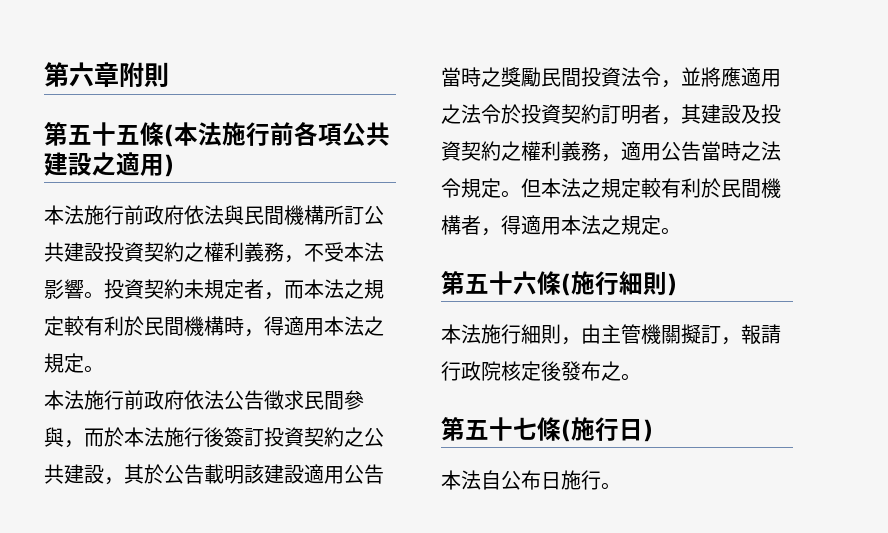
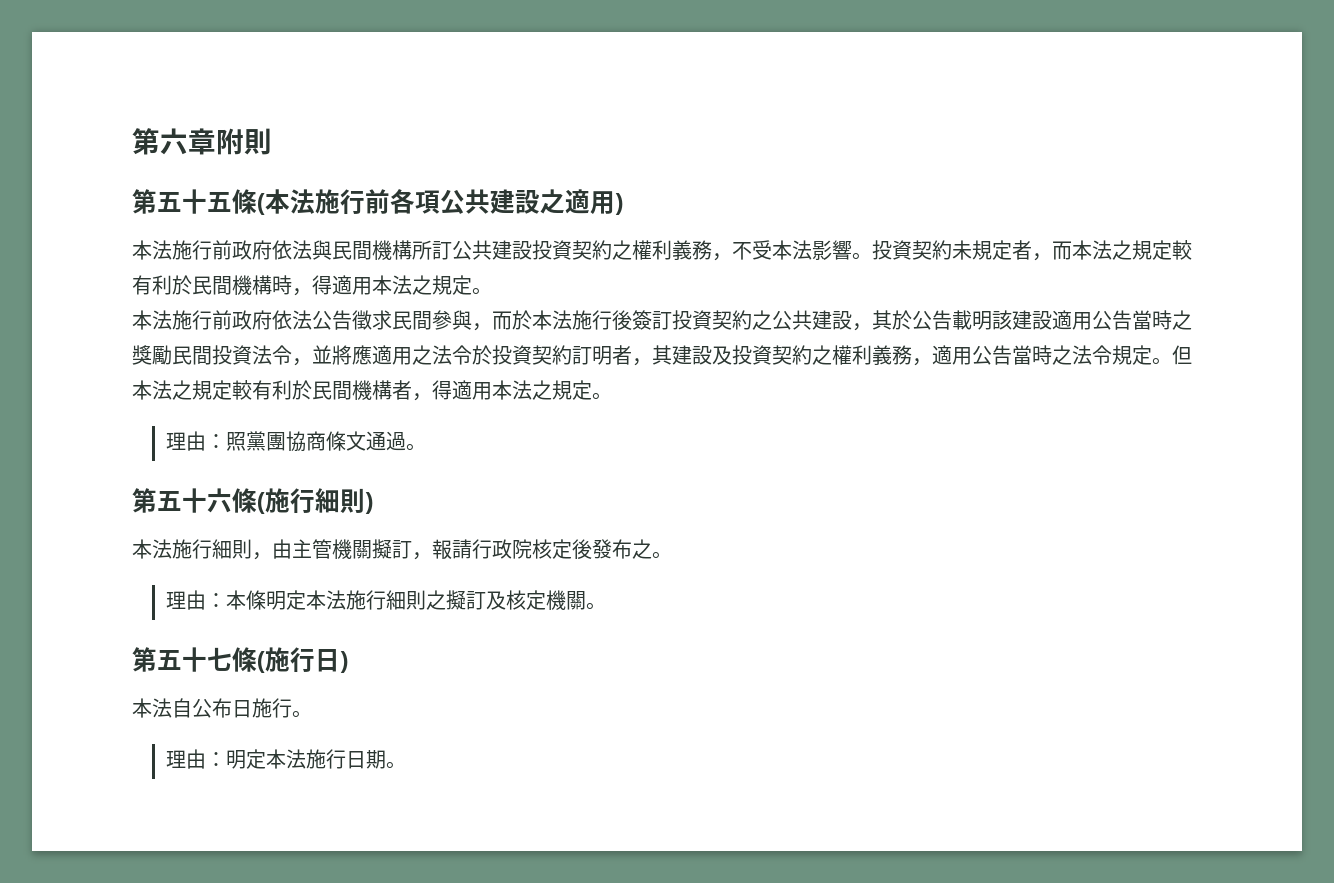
(681, 231) none -> [166,431,427,452] // 理由：照黨團協商條文通過。
(641, 377) none -> [166,590,607,610] // 理由：本條明定本法施行細則之擬訂及核定機關。
(621, 486) none -> [166,749,407,769] // 理由：明定本法施行日期。

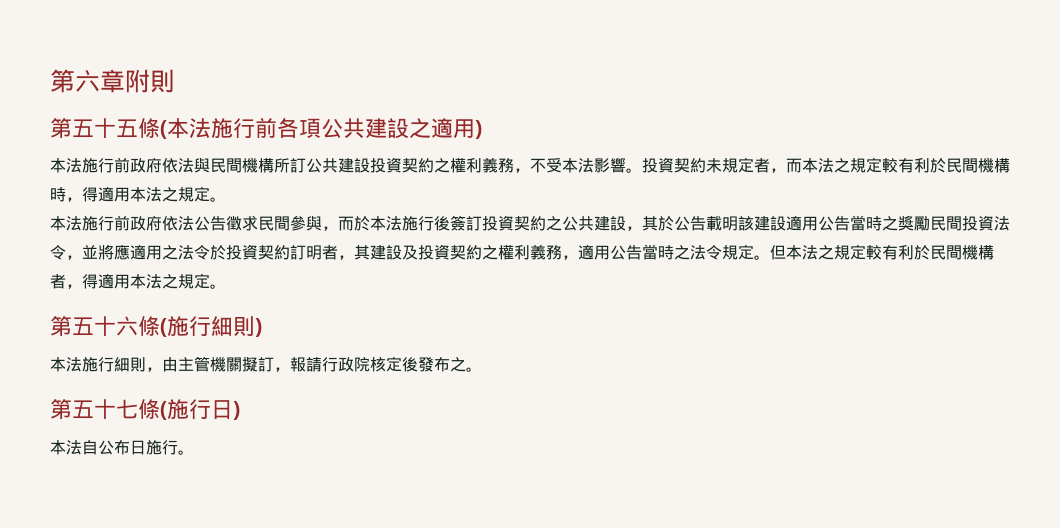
[166,431,427,452] // 理由：照黨團協商條文通過。 -> (226, 286) none
[166,590,607,610] // 理由：本條明定本法施行細則之擬訂及核定機關。 -> (482, 369) none
[166,749,407,769] // 理由：明定本法施行日期。 -> (194, 452) none

